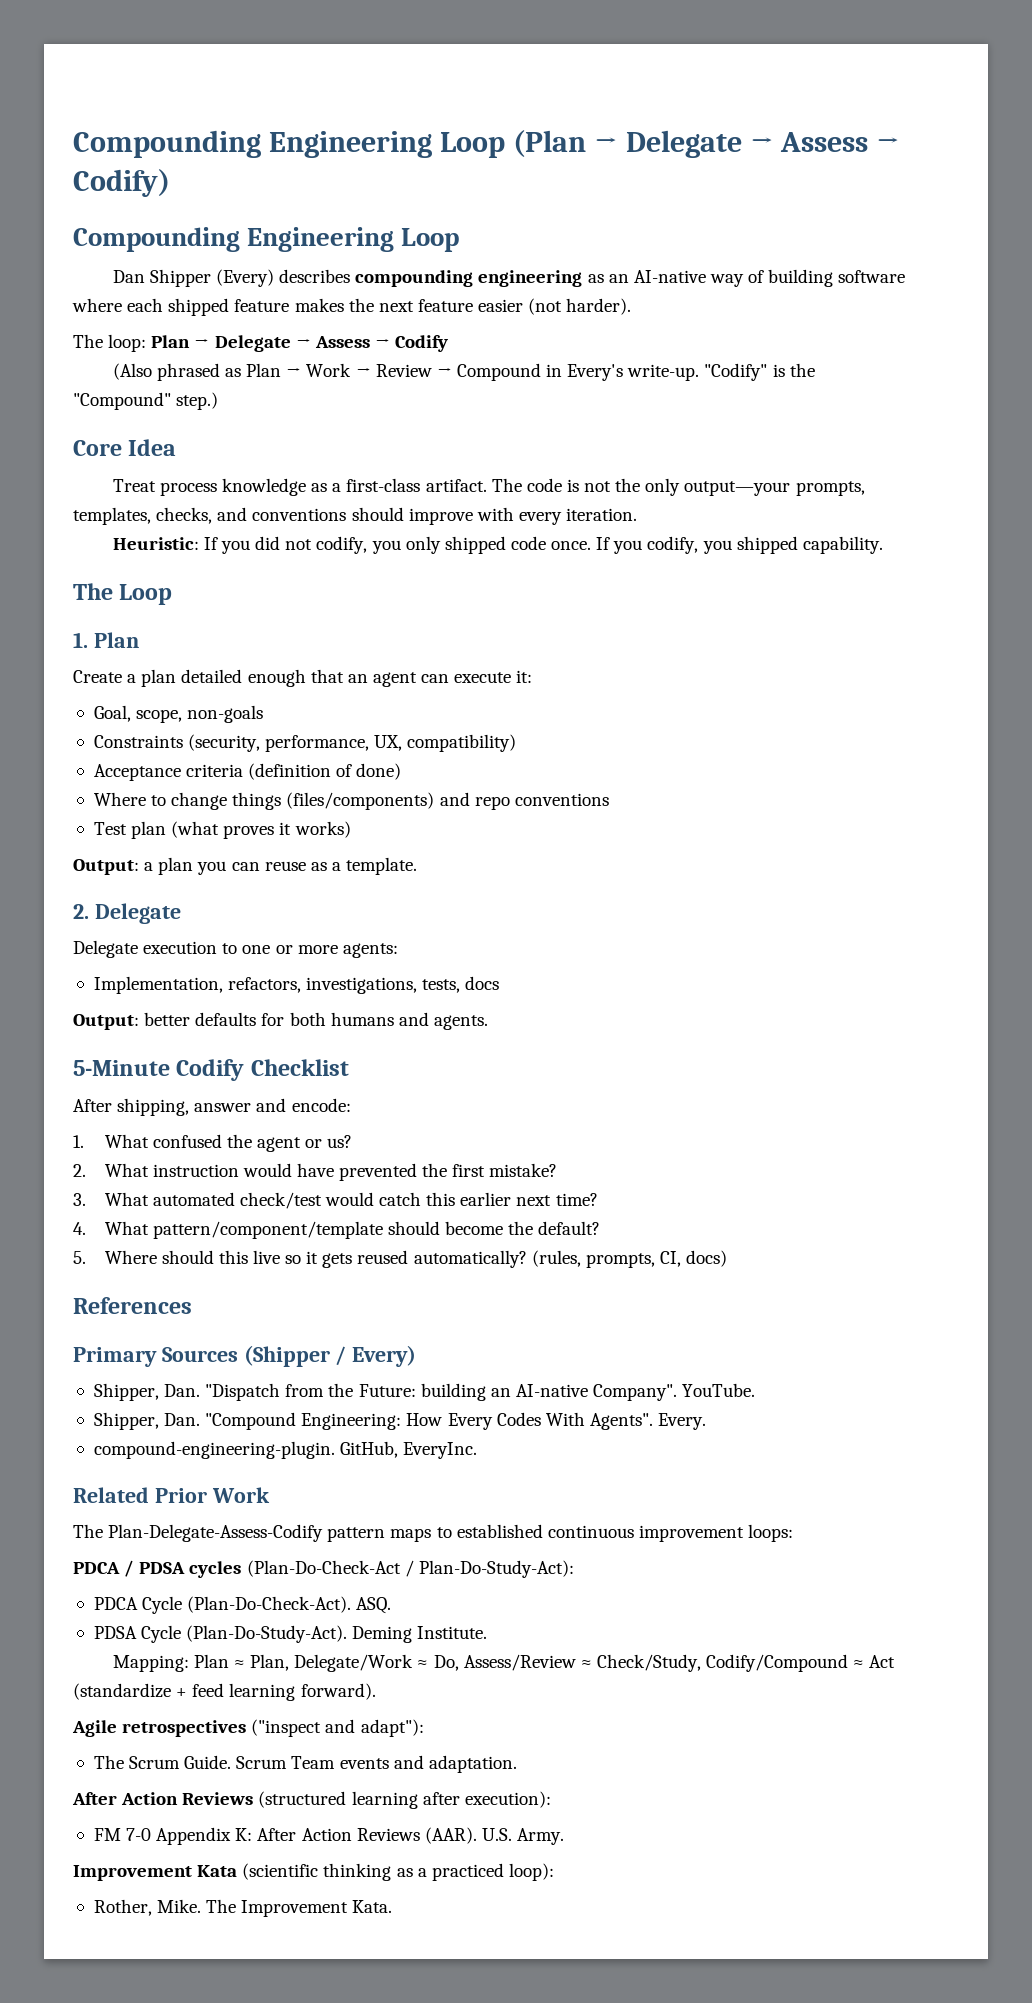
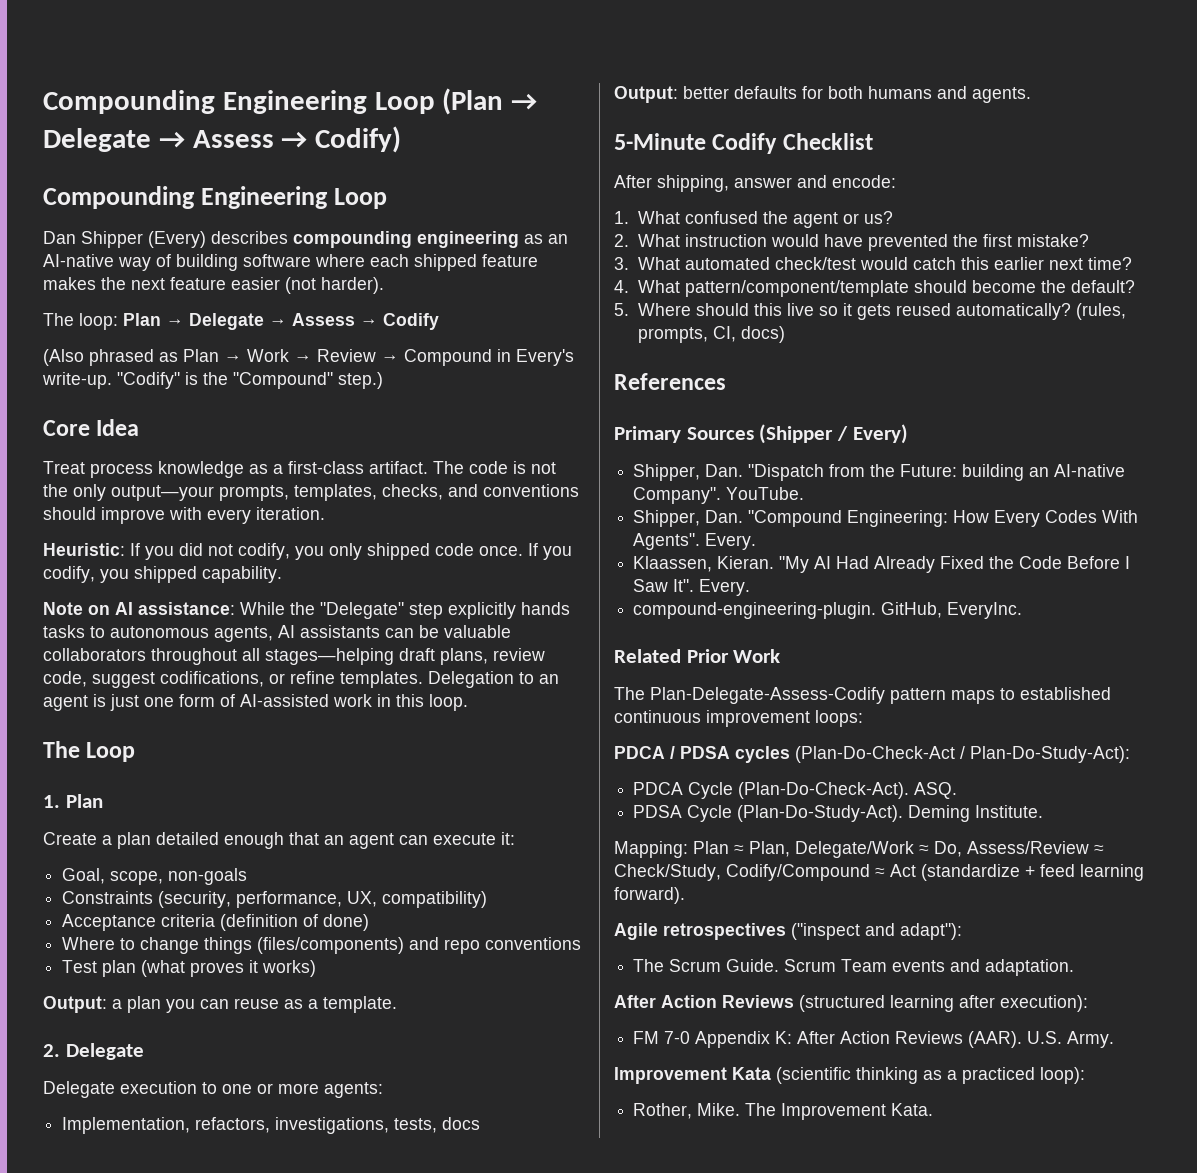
(883, 545) none -> [43,602,570,619] [43,625,511,642] [43,648,545,665] [43,671,559,688] [43,694,468,711] // Note on AI assistance: While the "Delegate" step explicitly hands tasks to autonomous agents, AI assistants can be valuable collaborators throughout all stages—helping draft plans, review code, suggest codifications, or refine templates. Delegation to an agent is just one form of AI-assisted work in this loop.
(707, 1421) none -> [633,556,1131,573] [633,579,751,596] // Klaassen, Kieran. "My AI Had Already Fixed the Code Before I Saw It". Every.

